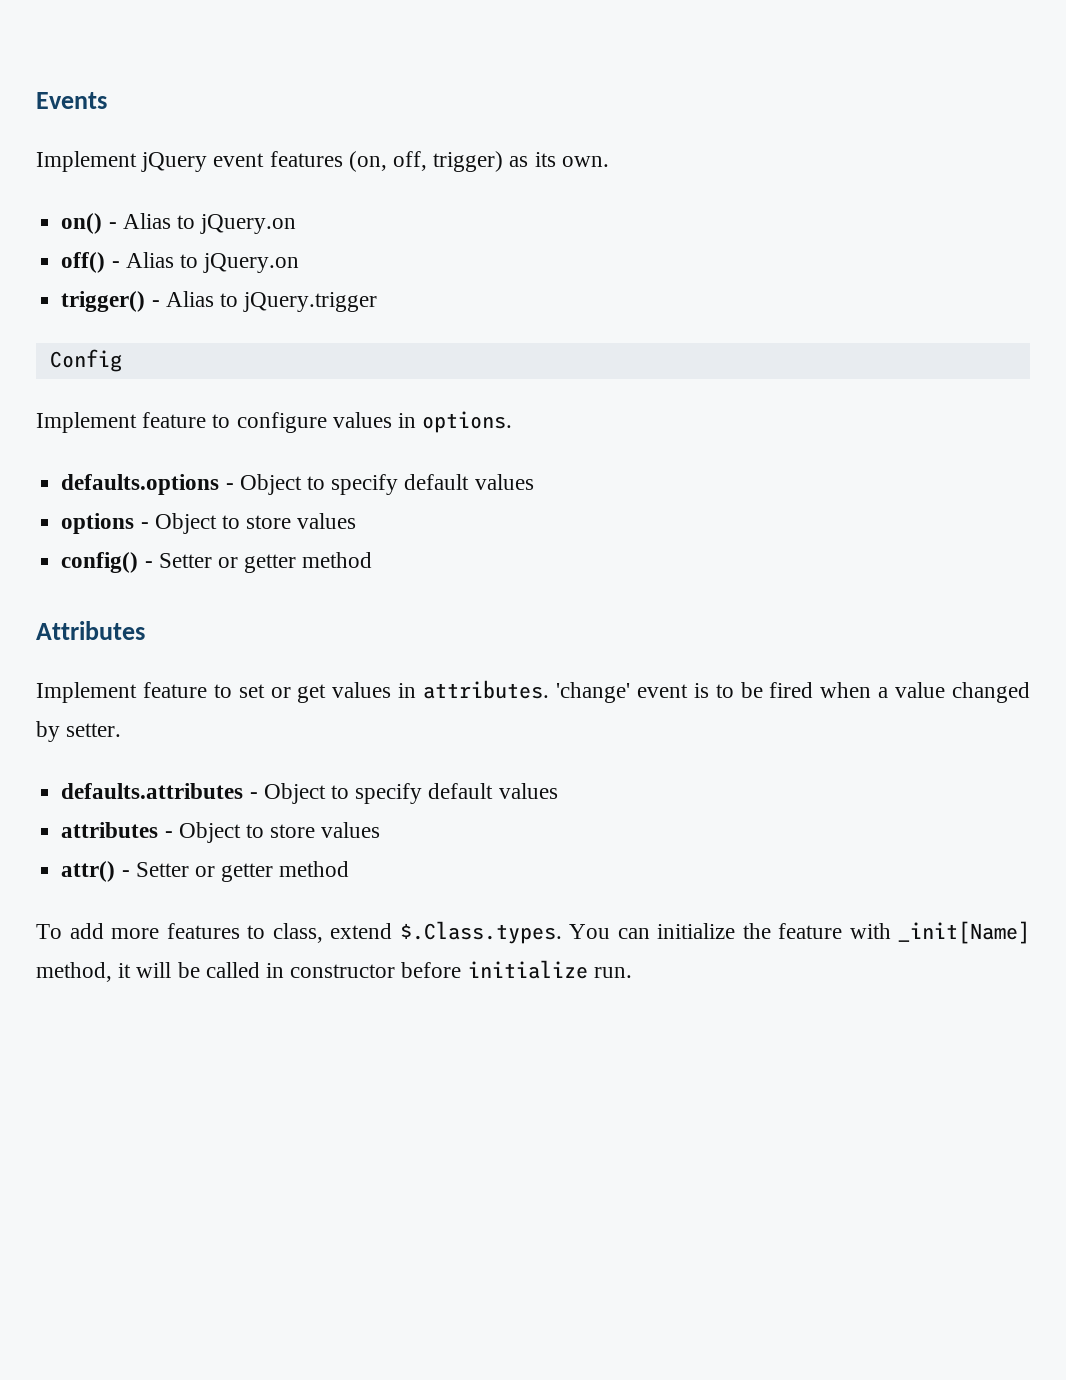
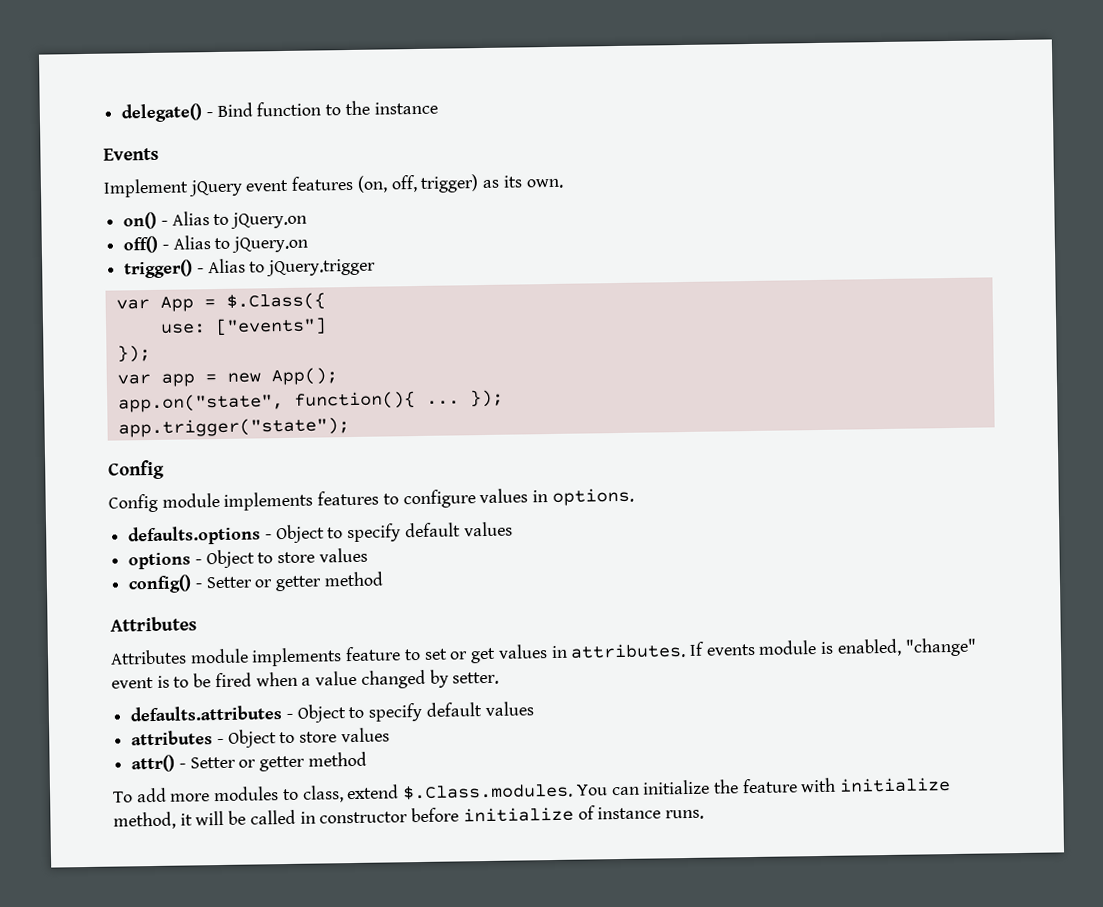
(36, 100) none -> [121,100,438,123] delegate() - Bind function to the instance //
[49,349,122,372] [36,412,207,433] Config // Implement feature -> [115,292,326,312] [160,317,327,337] [116,345,151,363] [116,367,338,387] [117,389,504,413] [117,417,350,438] [108,459,165,480] [108,490,380,513] var App = $.Class({ // use: ["events"] // }); // var app = new App(); // app.on("state", function(){ ... }); // app.trigger("state"); // Config // Config module implements features
[36,682,137,703] Implement -> [110,647,343,667] Attributes module implements
[555,682,630,703] 'change' -> [688,637,977,657] If events module is enabled, "change"
[166,923,240,939] features -> [213,786,280,802] modules
[399,921,562,944] $.Class.types. -> [402,783,574,801] $.Class.modules.
[898,921,1030,944] _init[Name] -> [839,777,952,793] initialize
[593,967,632,978] run. -> [577,805,704,820] of instance runs.

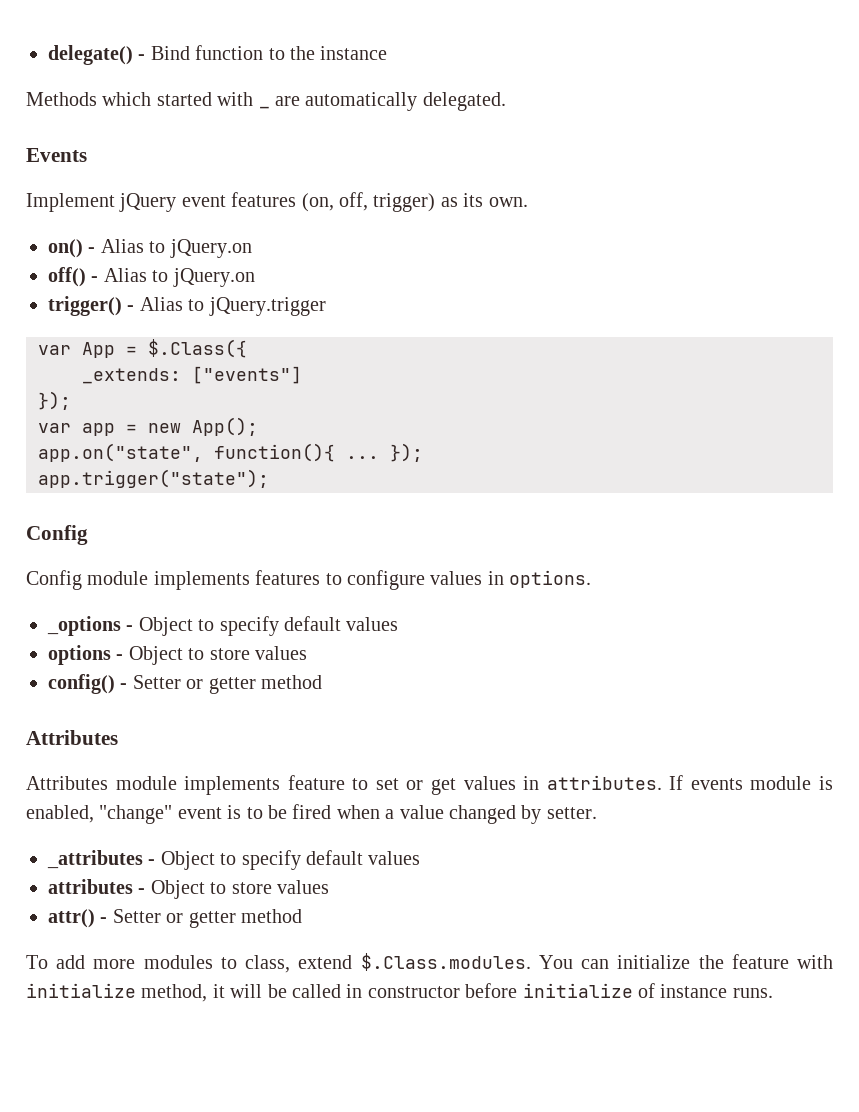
(438, 108) none -> [26,92,254,106] [258,106,270,109] [275,92,506,111] // Methods which started with _ are automatically delegated.
[160,323,206,334] use: -> [82,368,181,384] _extends:
[128,525,262,546] defaults.options -> [47,616,121,636] _options
[130,705,283,722] defaults.attributes -> [47,850,143,869] _attributes

